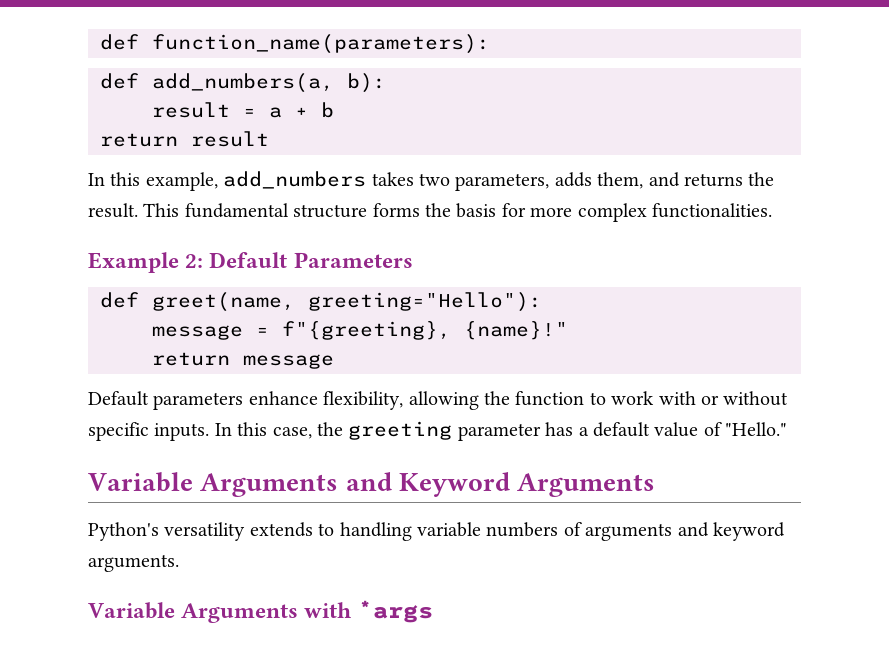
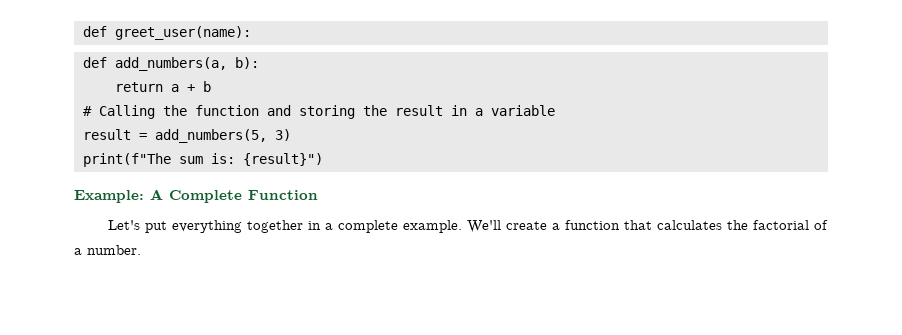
[100,34,490,54] def function_name(parameters): -> [82,26,251,40] def greet_user(name):
[152,102,256,118] result = -> [114,82,163,92] return
[100,131,269,147] [88,171,775,191] [88,203,772,222] [88,252,413,273] [100,292,542,312] [152,321,568,340] [152,352,334,369] [88,391,789,410] [88,421,788,441] [88,472,656,497] [88,522,785,541] [88,554,179,572] [88,600,433,623] return result // In this example, add_numbers takes two parameters, adds them, and returns the result. This fundamental structure forms the basis for more complex functionalities. // Example 2: Default Parameters // def greet(name, greeting="Hello"): // message = f"{greeting}, {name}!" // return message // Default parameters enhance flexibility, allowing the function to work with or without specific inputs. In this case, the greeting parameter has a default value of "Hello." // Variable Arguments and Keyword Arguments // Python's versatility extends to handling variable numbers of arguments and keyword arguments. // Variable Arguments with *args -> [82,105,555,119] [82,129,291,143] [82,153,323,167] [74,189,318,203] [108,220,829,233] [74,245,141,255] # Calling the function and storing the result in a variable // result = add_numbers(5, 3) // print(f"The sum is: {result}") // Example: A Complete Function // Let's put everything together in a complete example. We'll create a function that calculates the factorial of a number.

